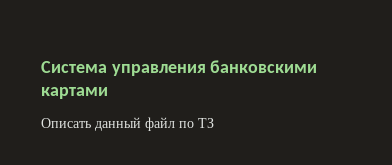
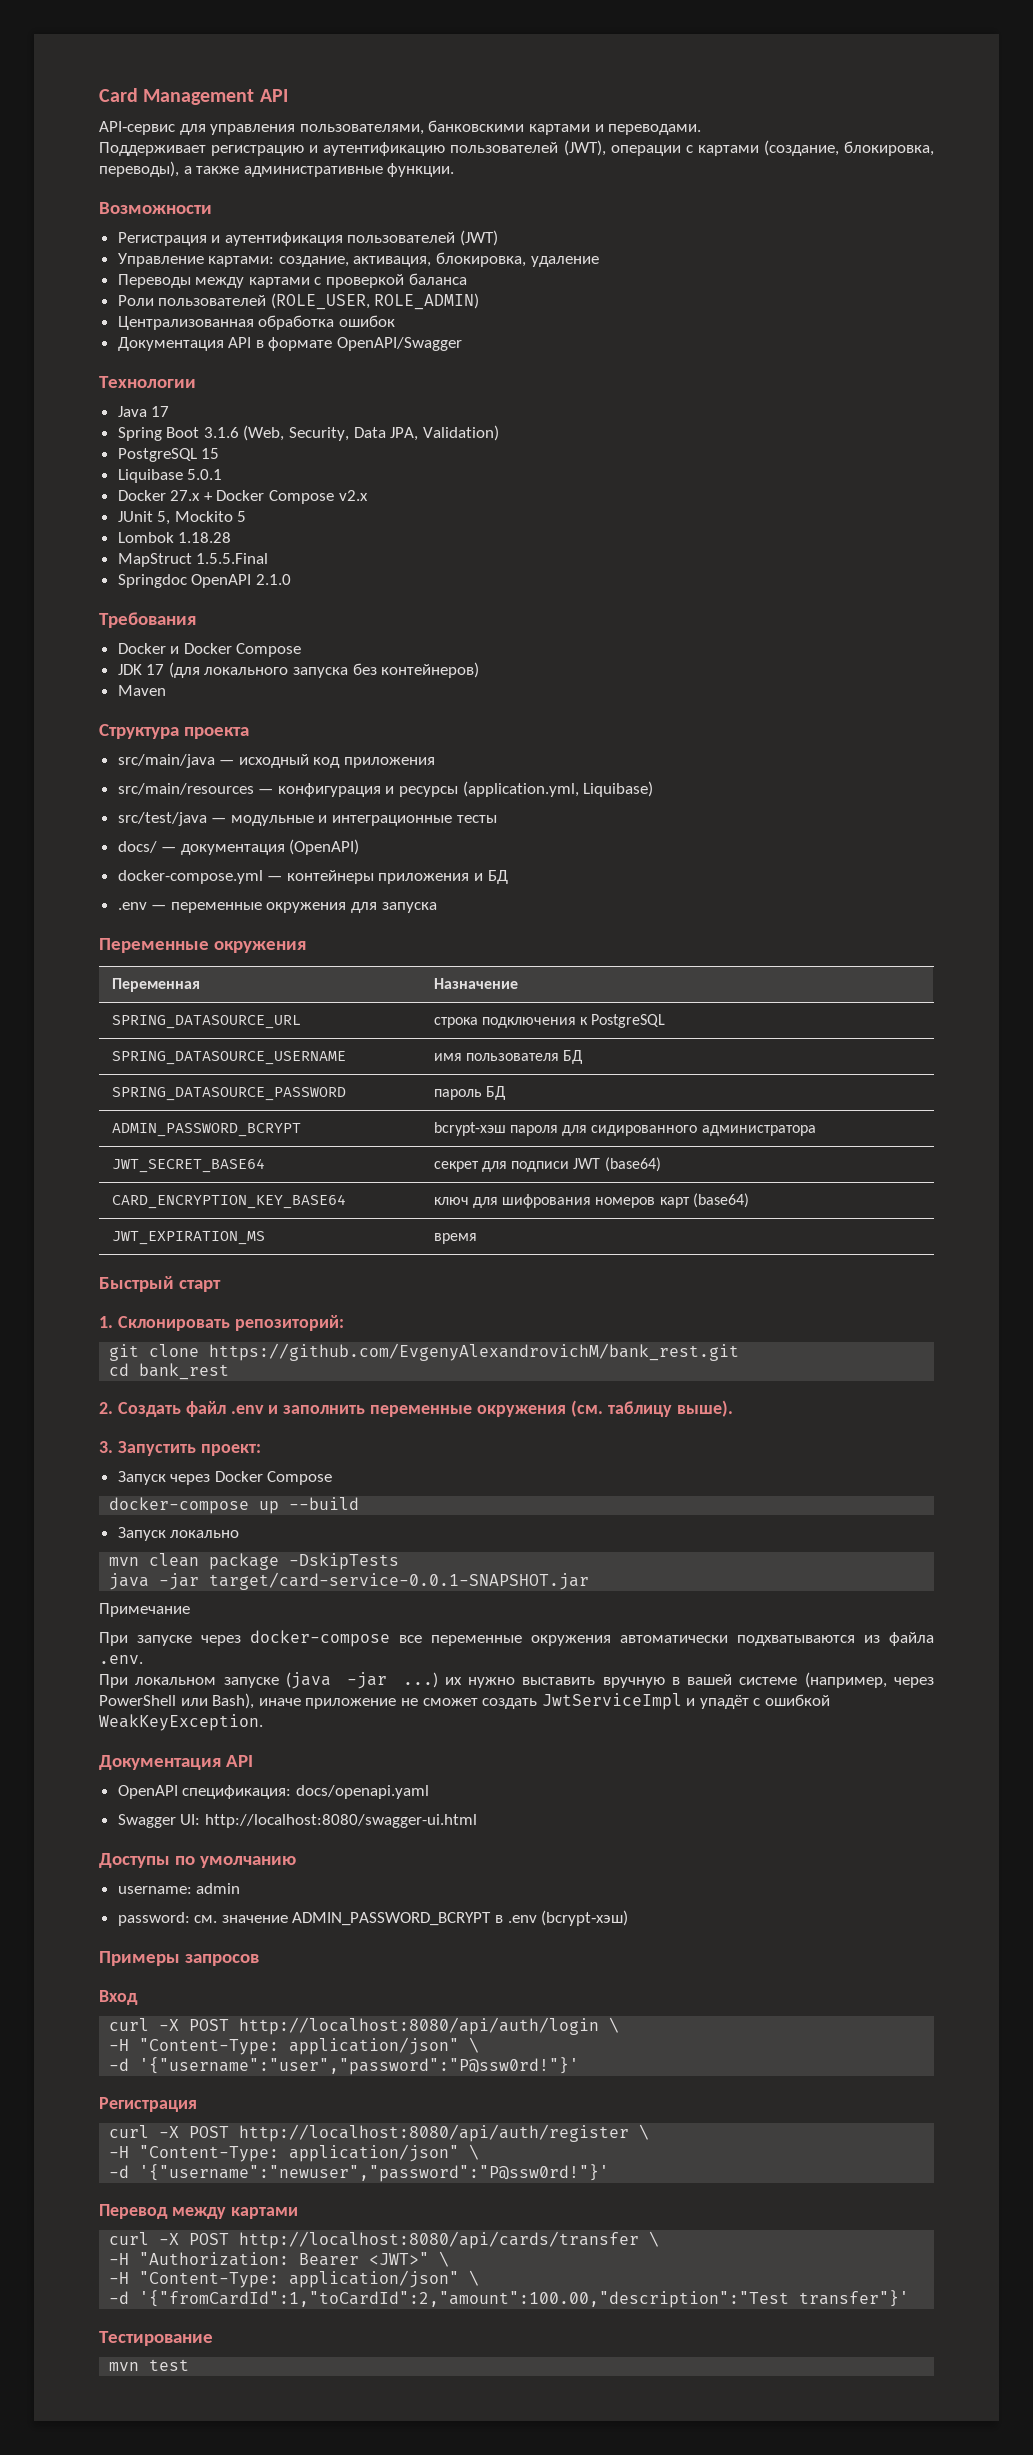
[41,60,318,76] [41,87,108,99] [41,117,214,131] Система управления банковскими картами // Описать данный файл по ТЗ -> [99,88,288,105] [99,120,702,135] [99,140,935,156] [99,161,455,177] [99,202,212,214] [117,230,499,246] [117,252,599,267] [117,273,467,288] [117,293,480,310] [117,315,395,330] [117,337,463,351] [99,376,196,388] [117,406,170,417] [117,425,499,441] [117,448,220,462] [117,469,223,483] [117,490,368,504] [117,511,247,525] [117,532,232,543] [117,553,269,567] [117,574,291,588] [99,612,196,628] [117,643,302,657] [117,662,480,678] [117,685,166,696] [99,724,249,739] [117,754,436,768] [117,781,654,797] [117,812,497,826] [117,839,360,855] [117,870,508,884] [117,902,437,913] [99,938,306,953] [111,978,200,992] [433,978,518,989] [111,1015,301,1029] [433,1014,666,1028] [111,1051,346,1065] [433,1050,583,1064] [111,1087,346,1101] [433,1086,506,1100] [111,1123,301,1137] [433,1122,816,1136] [111,1158,265,1173] [433,1157,661,1172] [111,1194,346,1209] [433,1193,749,1208] [111,1231,265,1245] [433,1233,477,1244] [99,1276,221,1292] [99,1315,344,1331] [109,1343,740,1361] [109,1363,230,1380] [99,1400,733,1417] [99,1441,261,1456] [117,1471,333,1485] [109,1497,360,1514] [117,1527,240,1541] [109,1553,400,1570] [109,1572,590,1590] [99,1603,190,1617] [99,1630,934,1647] [99,1655,143,1664] [99,1672,934,1689] [99,1693,831,1710] [99,1714,263,1731] [99,1755,253,1770] [117,1785,429,1799] [117,1814,477,1828] [99,1853,296,1868] [117,1883,241,1894] [117,1910,629,1926] [99,1951,259,1966] [99,1990,138,2005] [109,2017,620,2035] [109,2037,480,2055] [109,2057,580,2075] [99,2097,197,2112] [109,2124,650,2142] [109,2144,480,2162] [109,2164,610,2182] [99,2204,298,2219] [109,2231,660,2249] [109,2251,450,2267] [109,2270,480,2288] [109,2290,910,2308] [99,2331,213,2346] [109,2359,190,2371] Card Management API // API‑сервис для управления пользователями, банковскими картами и переводами. // Поддерживает регистрацию и аутентификацию пользователей (JWT), операции с картами (создание, блокировка, переводы), а также административные функции. // Возможности // Регистрация и аутентификация пользователей (JWT) // Управление картами: создание, активация, блокировка, удаление // Переводы между картами с проверкой баланса // Роли пользователей (ROLE_USER, ROLE_ADMIN) // Централизованная обработка ошибок // Документация API в формате OpenAPI/Swagger // Технологии // Java 17 // Spring Boot 3.1.6 (Web, Security, Data JPA, Validation) // PostgreSQL 15 // Liquibase 5.0.1 // Docker 27.x + Docker Compose v2.x // JUnit 5, Mockito 5 // Lombok 1.18.28 // MapStruct 1.5.5.Final // Springdoc OpenAPI 2.1.0 // Требования // Docker и Docker Compose // JDK 17 (для локального запуска без контейнеров) // Maven // Структура проекта // src/main/java — исходный код приложения // src/main/resources — конфигурация и ресурсы (application.yml, Liquibase) // src/test/java — модульные и интеграционные тесты // docs/ — документация (OpenAPI) // docker-compose.yml — контейнеры приложения и БД // .env — переменные окружения для запуска // Переменные окружения // Переменная | Назначение // SPRING_DATASOURCE_URL | строка подключения к PostgreSQL // SPRING_DATASOURCE_USERNAME | имя пользователя БД // SPRING_DATASOURCE_PASSWORD | пароль БД // ADMIN_PASSWORD_BCRYPT | bcrypt‑хэш пароля для сидированного администратора // JWT_SECRET_BASE64 | секрет для подписи JWT (base64) // CARD_ENCRYPTION_KEY_BASE64 | ключ для шифрования номеров карт (base64) // JWT_EXPIRATION_MS | время // Быстрый старт // 1. Склонировать репозиторий: // git clone https://github.com/EvgenyAlexandrovichM/bank_rest.git // cd bank_rest // 2. Создать файл .env и заполнить переменные окружения (см. таблицу выше). // 3. Запустить проект: // Запуск через Docker Compose // docker-compose up --build // Запуск локально // mvn clean package -DskipTests // java -jar target/card-service-0.0.1-SNAPSHOT.jar // Примечание // При запуске через docker-compose все переменные окружения автоматически подхватываются из файла .env. // При локальном запуске (java -jar ...) их нужно выставить вручную в вашей системе (например, через PowerShell или Bash), иначе приложение не сможет создать JwtServiceImpl и упадёт с ошибкой WeakKeyException. // Документация API // OpenAPI спецификация: docs/openapi.yaml // Swagger UI: http://localhost:8080/swagger-ui.html // Доступы по умолчанию // username: admin // password: см. значение ADMIN_PASSWORD_BCRYPT в .env (bcrypt‑хэш) // Примеры запросов // Вход // curl -X POST http://localhost:8080/api/auth/login \ // -H "Content-Type: application/json" \ // -d '{"username":"user","password":"P@ssw0rd!"}' // Регистрация // curl -X POST http://localhost:8080/api/auth/register \ // -H "Content-Type: application/json" \ // -d '{"username":"newuser","password":"P@ssw0rd!"}' // Перевод между картами // curl -X POST http://localhost:8080/api/cards/transfer \ // -H "Authorization: Bearer <JWT>" \ // -H "Content-Type: application/json" \ // -d '{"fromCardId":1,"toCardId":2,"amount":100.00,"description":"Test transfer"}' // Тестирование // mvn test

